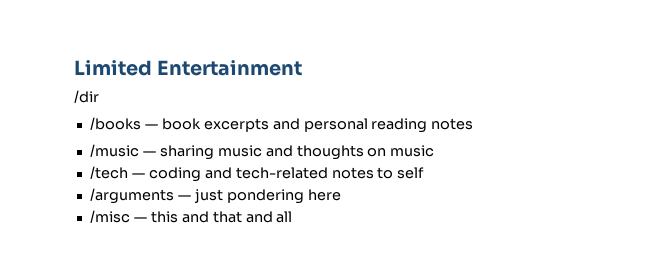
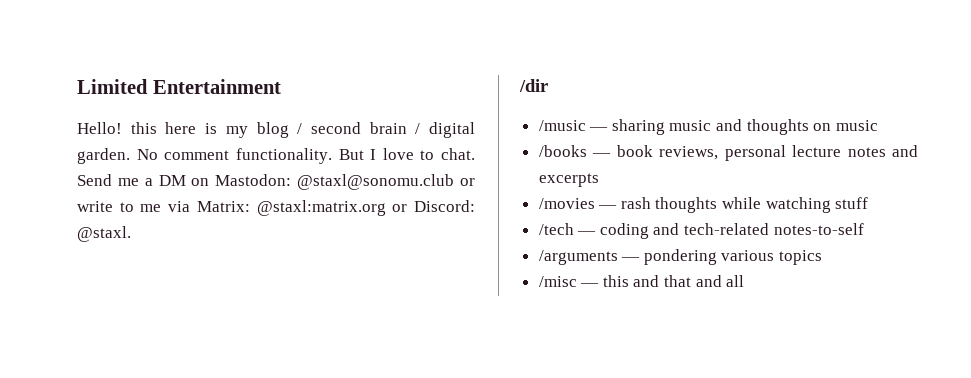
[74,90,99,103] [89,117,474,133] /dir // /books — book excerpts and personal reading notes -> [77,122,475,138] [77,148,475,164] [77,174,475,190] [77,200,475,216] [77,226,131,242] [519,79,548,92] Hello! this here is my blog / second brain / digital garden. No comment functionality. But I love to chat. Send me a DM on Mastodon: @staxl@sonomu.club or write to me via Matrix: @staxl:matrix.org or Discord: @staxl. // /dir
(435, 151) none -> [538,145,918,161] [538,173,599,187] [538,197,869,213] // /books — book reviews, personal lecture notes and excerpts // /movies — rash thoughts while watching stuff
[331,167,425,179] notes to self -> [773,223,864,235] notes-to-self
[193,189,341,204] just pondering here -> [643,249,823,265] pondering various topics

